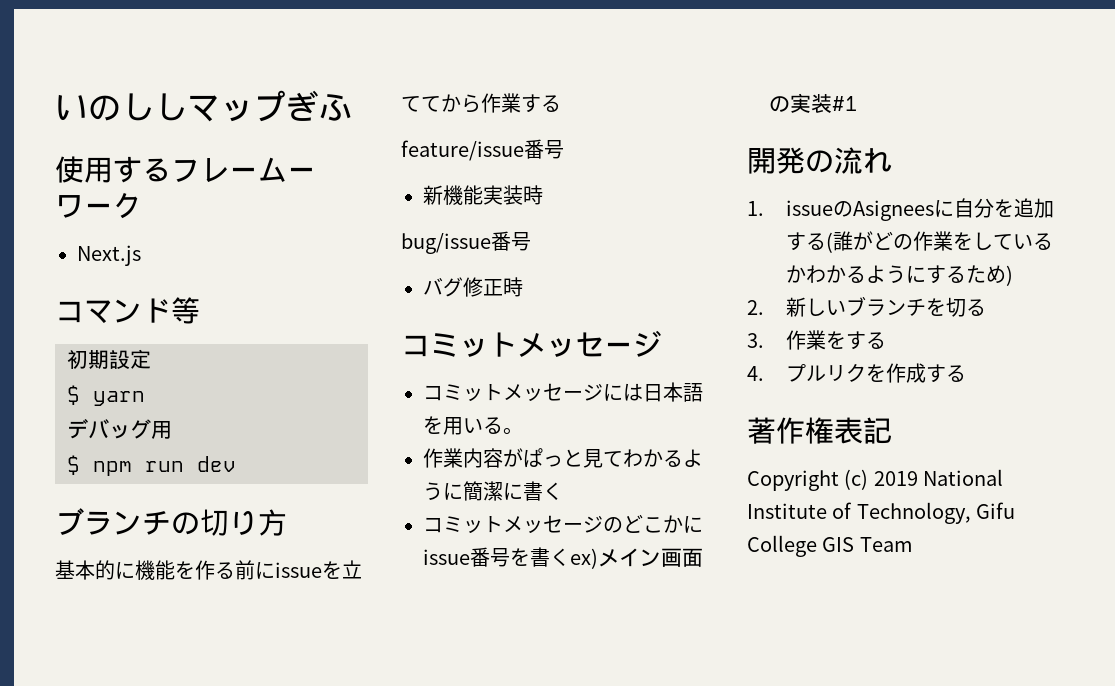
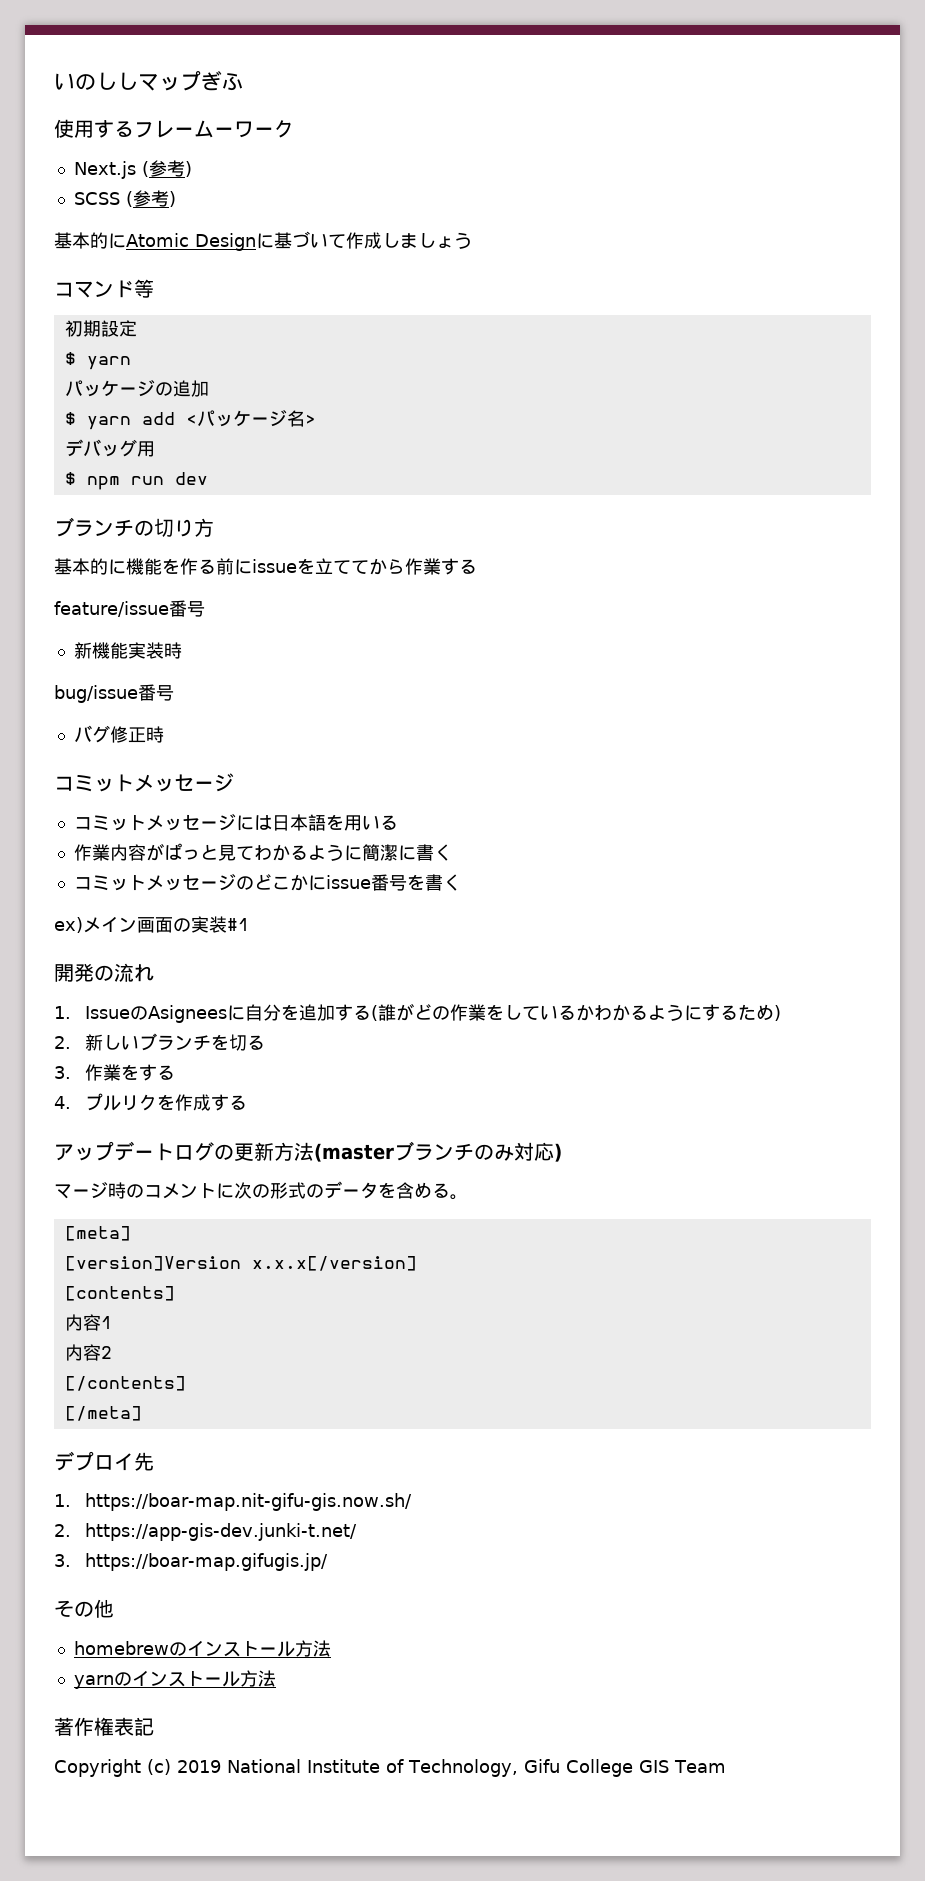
(141, 255) none -> [141,160,192,177] [73,190,176,207] [54,231,472,251] (参考) // SCSS (参考) // 基本的にAtomic Designに基づいて作成しましょう
(145, 398) none -> [64,380,209,397] [64,410,316,430] // パッケージの追加 // $ yarn add <パッケージ名>
[503,427,523,435] 。 -> (398, 822) none
(570, 557) none -> (461, 882) //
[785,200,833,216] issue -> [84,1006,130,1019] Issue
(966, 373) none -> [54,1141,562,1162] [54,1181,468,1200] [64,1226,131,1241] [64,1256,417,1271] [64,1286,175,1301] [64,1314,112,1331] [64,1344,112,1361] [64,1376,186,1391] [64,1406,142,1421] [54,1451,154,1471] [54,1493,412,1511] [54,1523,357,1541] [54,1553,328,1571] [54,1599,114,1618] [73,1640,331,1657] [73,1670,276,1689] // アップデートログの更新方法(masterブランチのみ対応) // マージ時のコメントに次の形式のデータを含める。 // [meta] // [version]Version x.x.x[/version] // [contents] // 内容1 // 内容2 // [/contents] // [/meta] // デプロイ先 // 1. https://boar-map.nit-gifu-gis.now.sh/ // 2. https://app-gis-dev.junki-t.net/ // 3. https://boar-map.gifugis.jp/ // その他 // homebrewのインストール方法 // yarnのインストール方法

